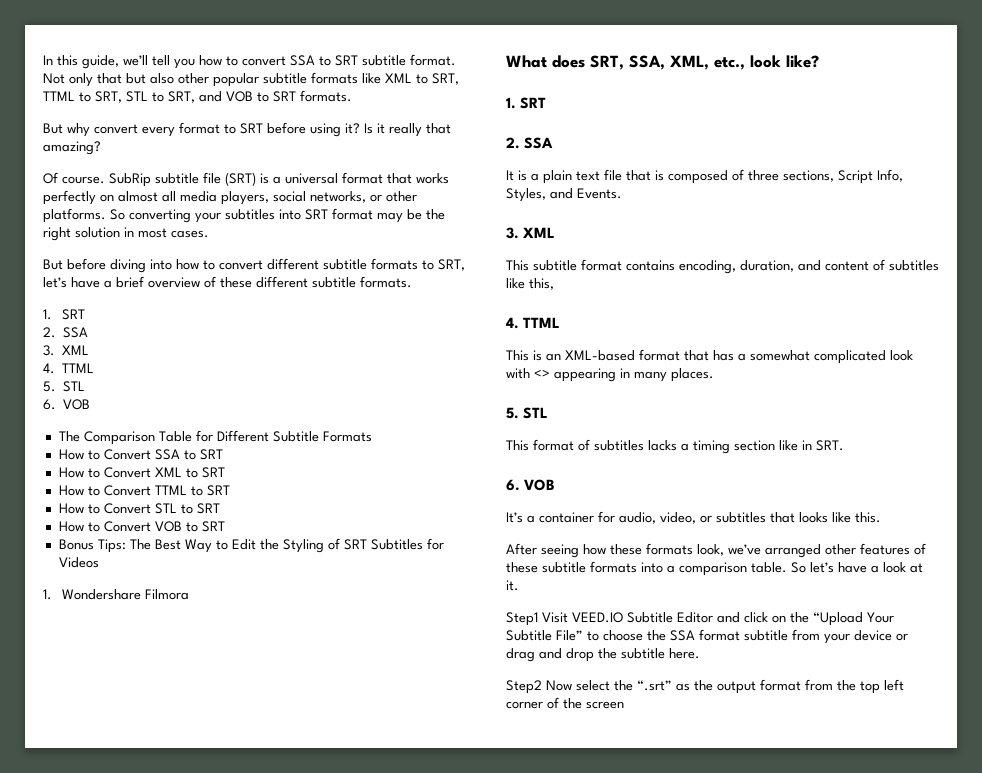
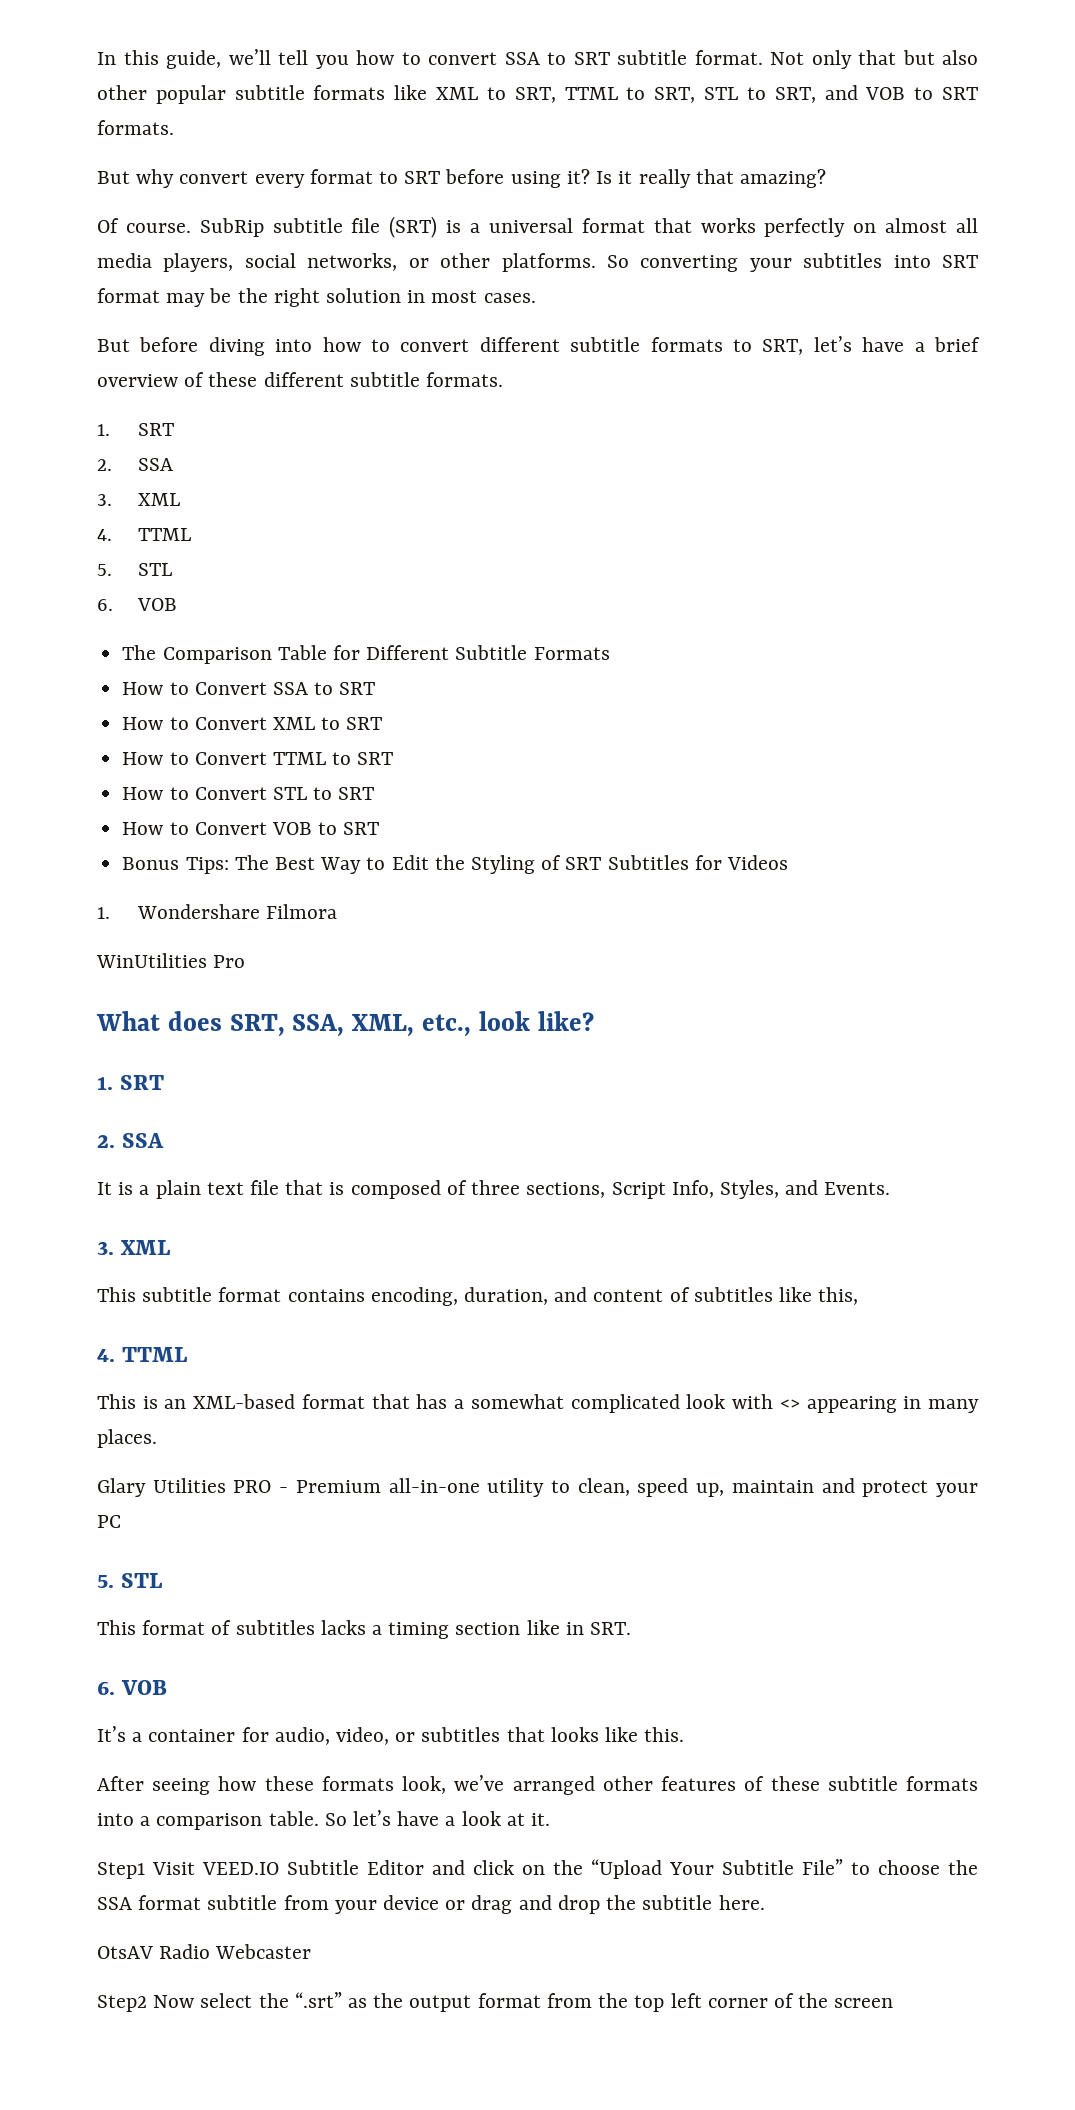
(190, 594) none -> [96,953,246,968] // WinUtilities Pro
(714, 375) none -> [97,1478,978,1497] [97,1515,121,1528] // Glary Utilities PRO - Premium all-in-one utility to clean, speed up, maintain and protect your PC
(700, 653) none -> [97,1944,312,1959] // OtsAV Radio Webcaster

